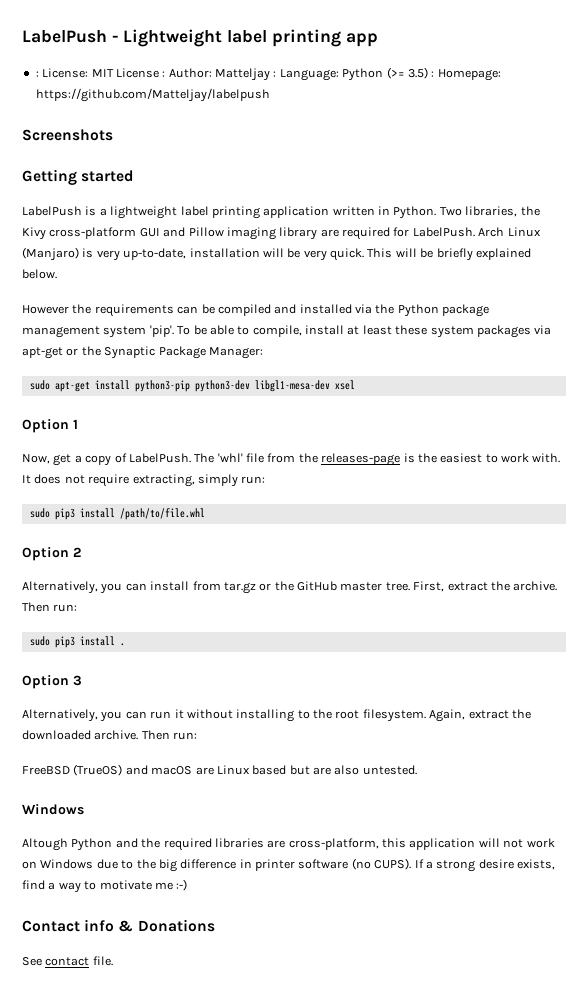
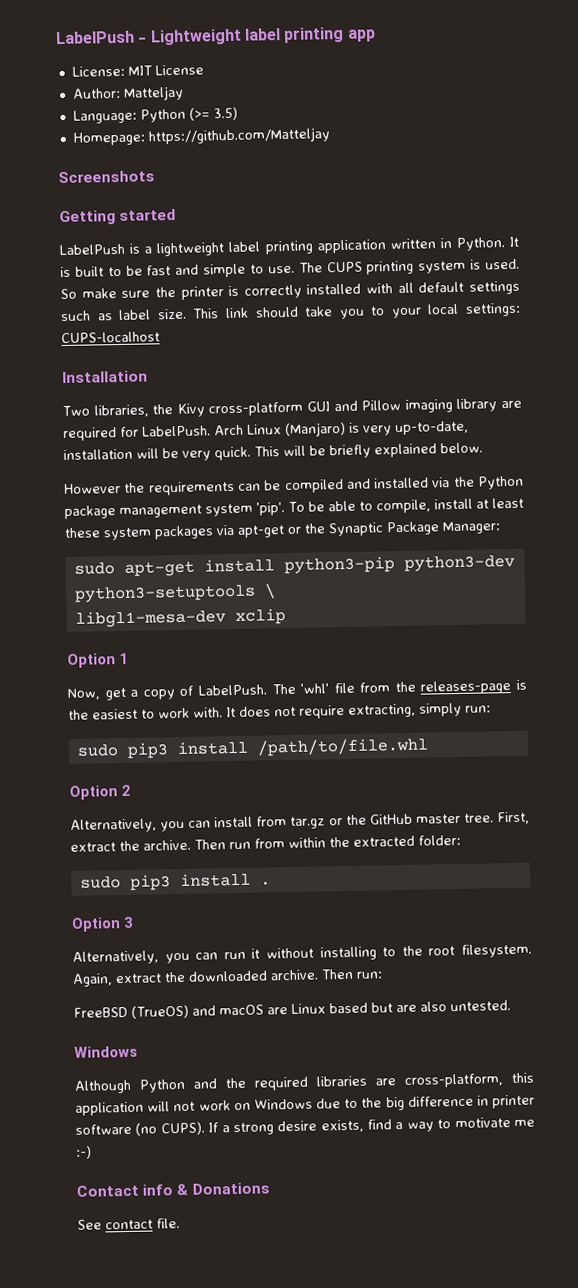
[35,71,39,77] : -> (376, 35) none
[162,71,166,77] : -> (204, 70) //
[273,71,277,77] : -> (184, 93) //
[431,69,501,81] [35,88,270,102] : Homepage: https://github.com/Matteljay/labelpush -> [72,127,330,146] // Homepage: https://github.com/Matteljay
(437, 212) none -> [509,236,519,247] [60,258,520,278] [60,280,520,300] [60,302,521,322] [61,331,160,344] [62,370,148,384] It is built to be fast and simple to use. The CUPS printing system is used. So make sure the printer is correctly installed with all default settings such as label size. This link should take you to your local settings: CUPS-localhost // Installation //
[254,380,355,392] libgl1-mesa-dev xsel -> [73,583,276,603] [74,608,286,628] python3-setuptools \ // libgl1-mesa-dev xclip
[53,604,78,612] run: -> [229,834,461,850] run from within the extracted folder:
[22,838,68,851] Altough -> [74,1079,132,1094] Although

